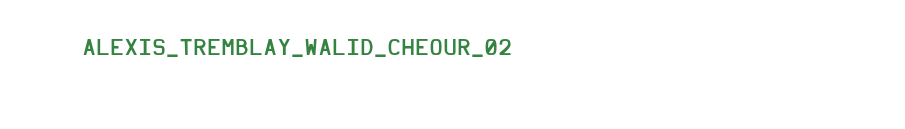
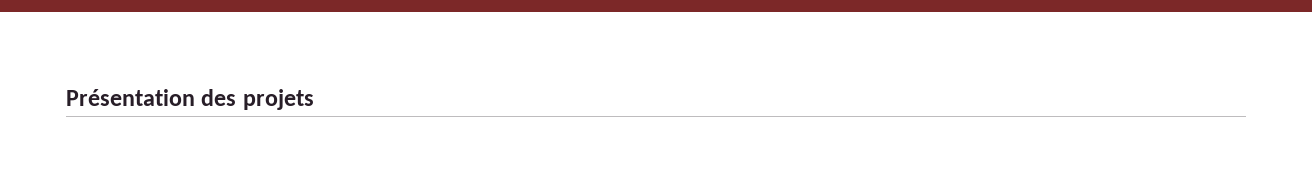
[82,39,512,57] ALEXIS_TREMBLAY_WALID_CHEOUR_02 -> [66,89,314,110] Présentation des projets

